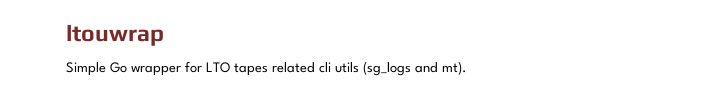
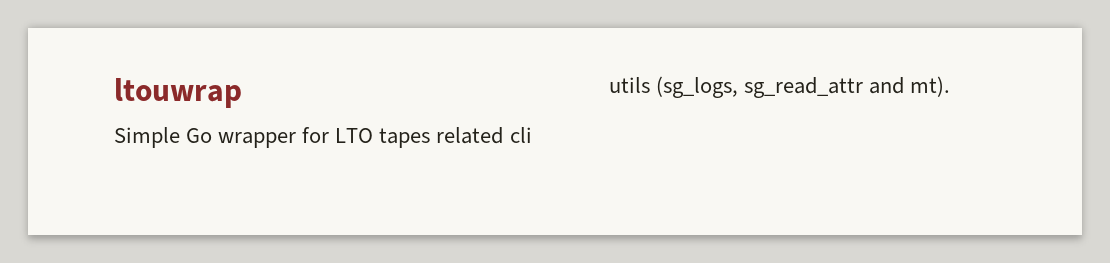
[363,61,411,76] (sg_logs -> [656,76,864,98] (sg_logs, sg_read_attr

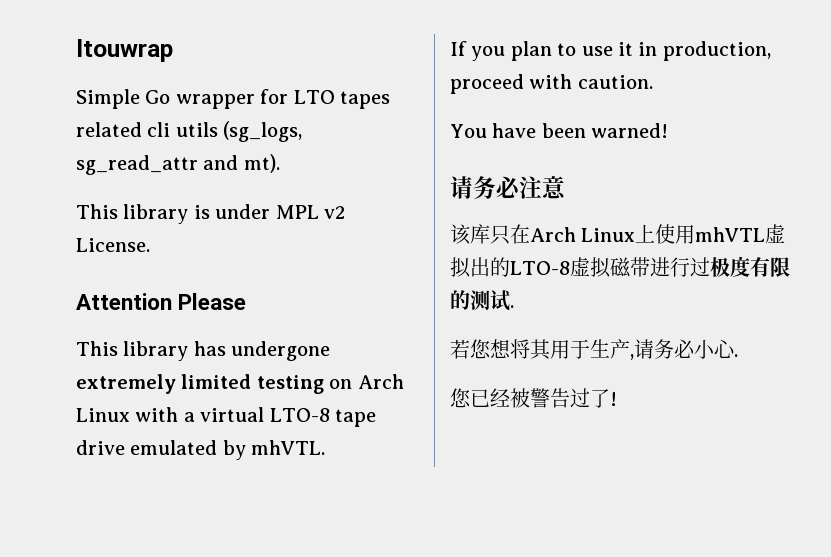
(951, 86) none -> [76,204,345,224] [76,238,150,252] [76,293,247,310] [76,341,331,361] [76,374,404,394] [76,407,376,427] [76,440,326,460] [450,41,771,61] [450,74,653,94] [450,123,669,138] [450,176,566,199] [450,224,786,245] [450,256,790,278] [450,290,514,311] [450,339,738,360] [450,388,617,408] // This library is under MPL v2 License. // Attention Please // This library has undergone extremely limited testing on Arch Linux with a virtual LTO-8 tape drive emulated by mhVTL. // If you plan to use it in production, proceed with caution. // You have been warned! // 请务必注意 // 该库只在Arch Linux上使用mhVTL虚拟出的LTO-8虚拟磁带进行过极度有限的测试. // 若您想将其用于生产,请务必小心. // 您已经被警告过了!

